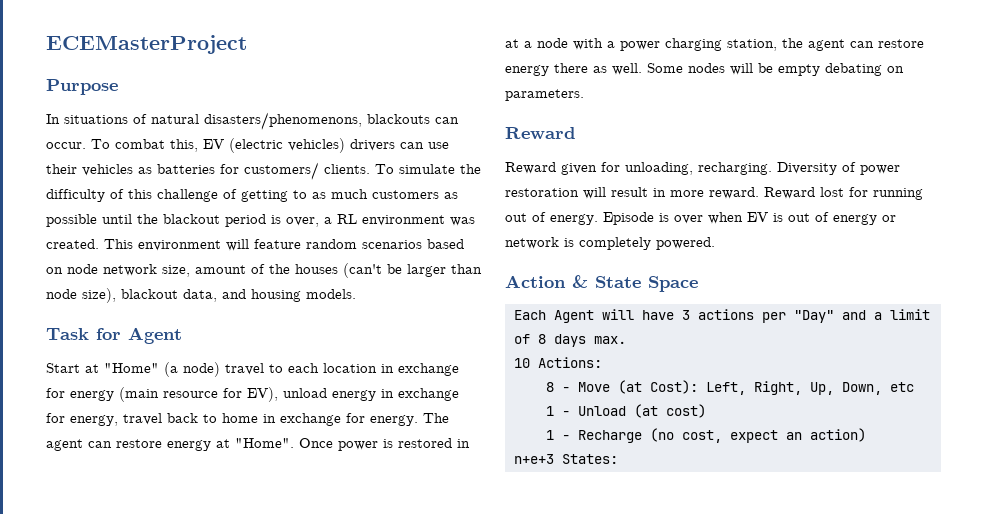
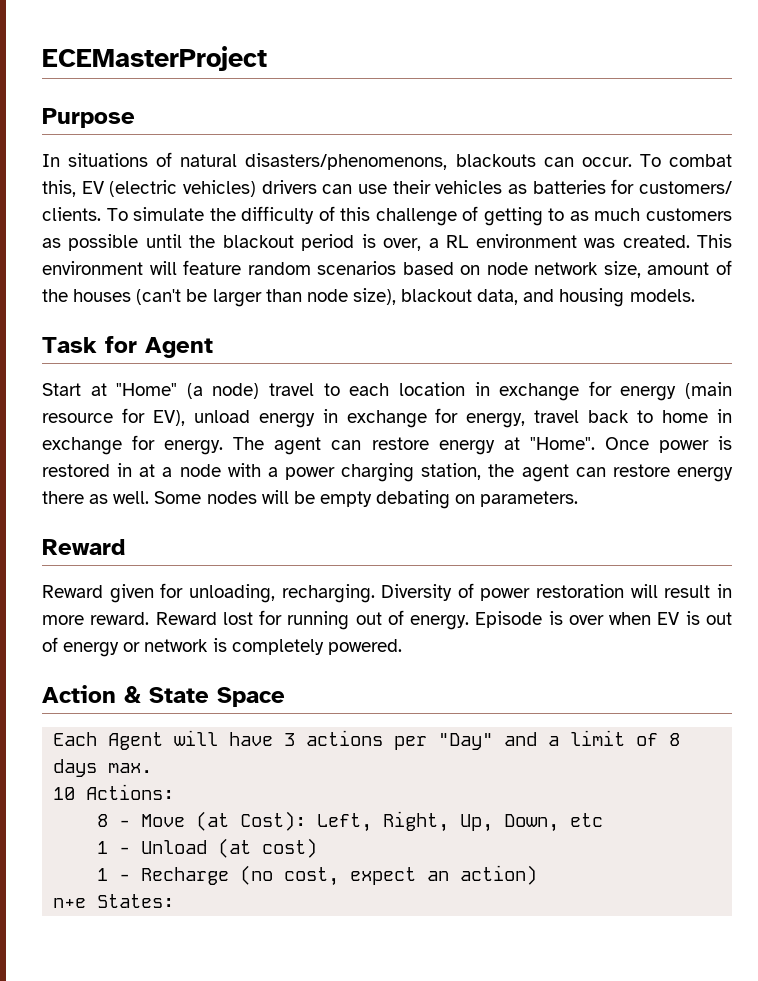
[513,454,554,464] n+e+3 -> [53,898,87,908] n+e

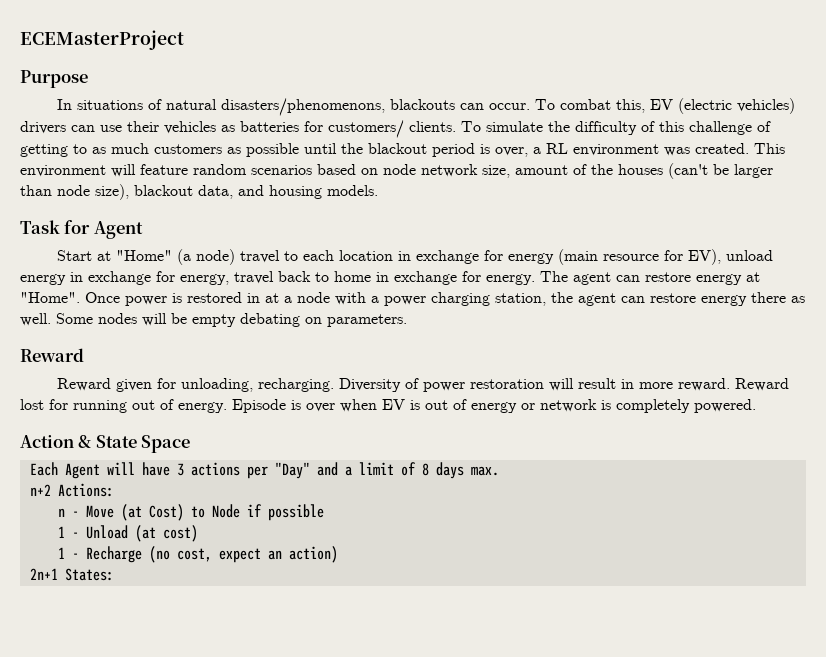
[53,787,76,800] 10 -> [29,484,51,496] n+2
[97,814,109,827] 8 -> [57,508,65,517] n
[240,811,604,832] Cost): Left, Right, Up, Down, etc -> [148,504,324,521] Cost) to Node if possible
[53,898,87,908] n+e -> [29,568,58,580] 2n+1

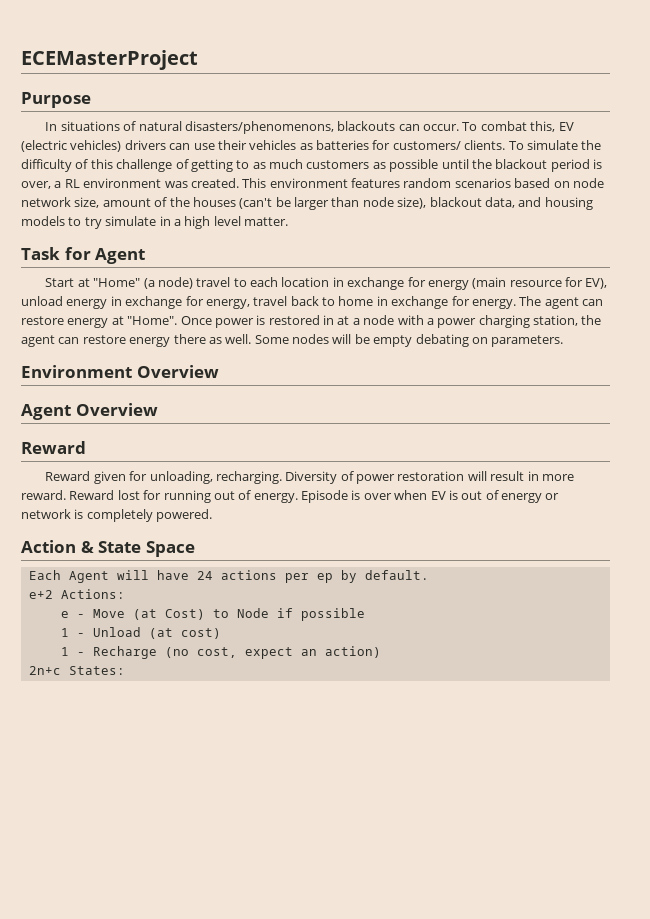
[111,164,188,177] will feature -> [351,178,400,188] features
[327,185,378,196] models. -> [21,216,288,229] models to try simulate in a high level matter.
(407, 320) none -> [21,365,219,378] [21,403,158,420] // Environment Overview // Agent Overview
[176,463,184,476] 3 -> [196,571,213,580] 24
[274,462,499,479] [29,484,51,496] "Day" and a limit of 8 days max. // n+2 -> [316,570,429,583] [28,590,53,599] ep by default. // e+2
[57,508,65,517] n -> [60,611,69,618] e
[29,568,58,580] 2n+1 -> [28,666,61,675] 2n+c

